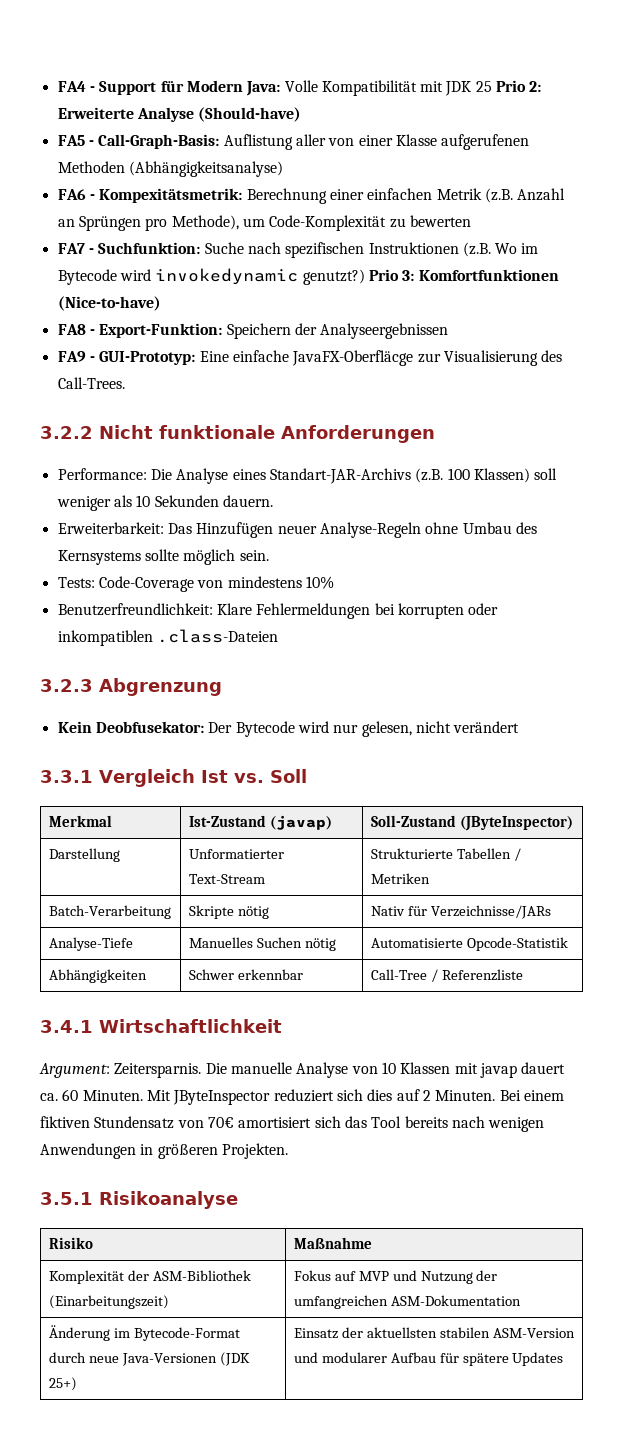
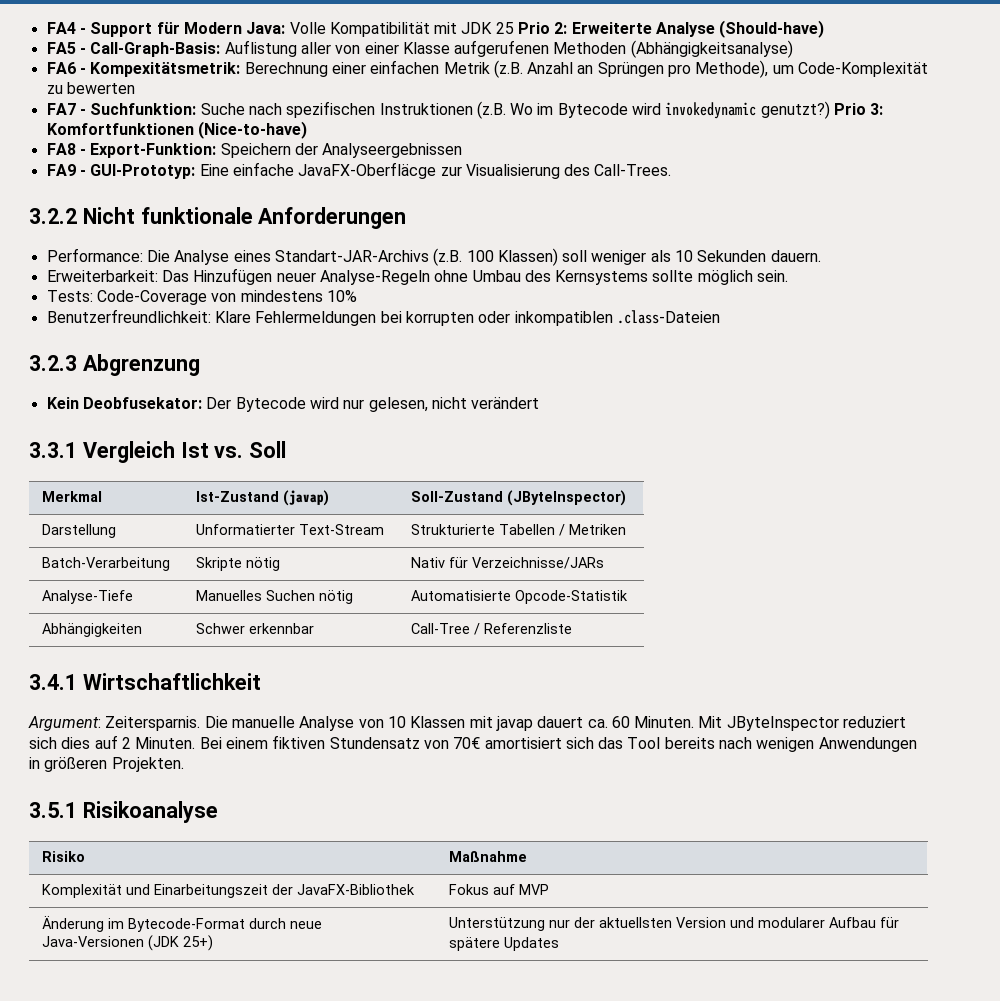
[127,1270,251,1281] [48,1295,169,1309] der ASM-Bibliothek (Einarbeitungszeit) -> [125,884,415,898] und Einarbeitungszeit der JavaFX-Bibliothek
[392,1270,498,1284] [293,1295,521,1309] und Nutzung der umfangreichen ASM-Dokumentation -> (549, 889) none
[293,1327,575,1339] Einsatz der aktuellsten stabilen ASM-Version -> [448,917,726,931] Unterstützung nur der aktuellsten Version

